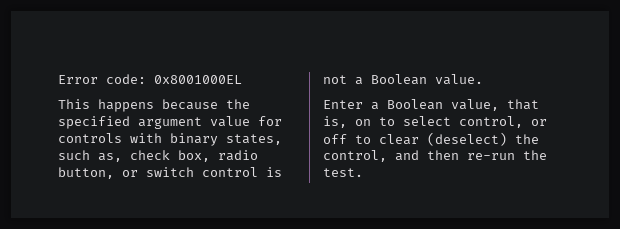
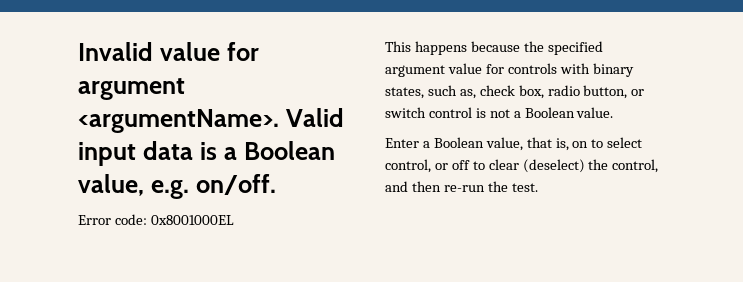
(58, 79) none -> [78,42,259,61] [78,78,185,100] [78,108,344,133] [78,141,335,166] [78,174,276,199] Invalid value for argument <argumentName>. Valid input data is a Boolean value, e.g. on/off. //

